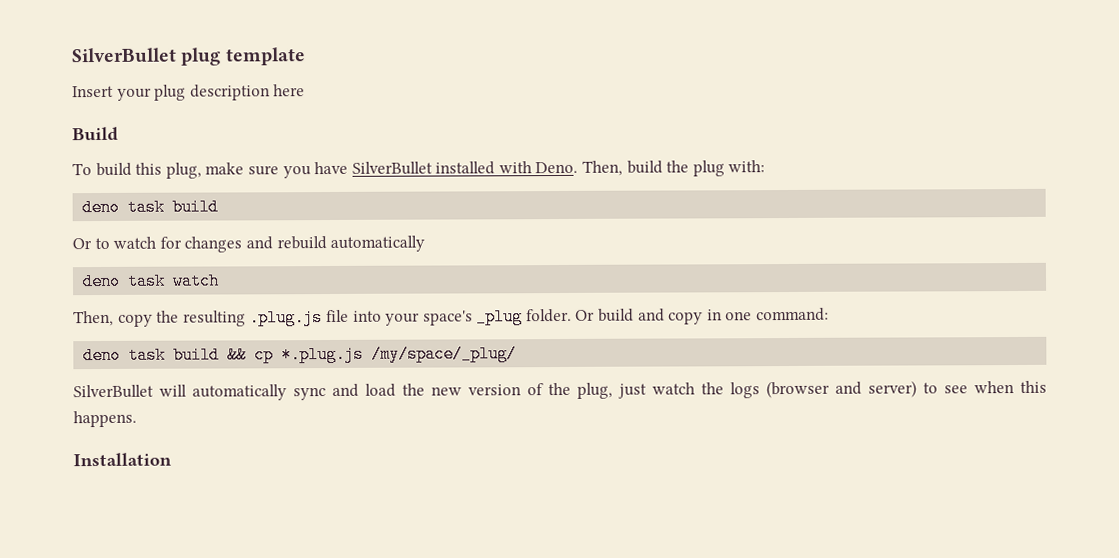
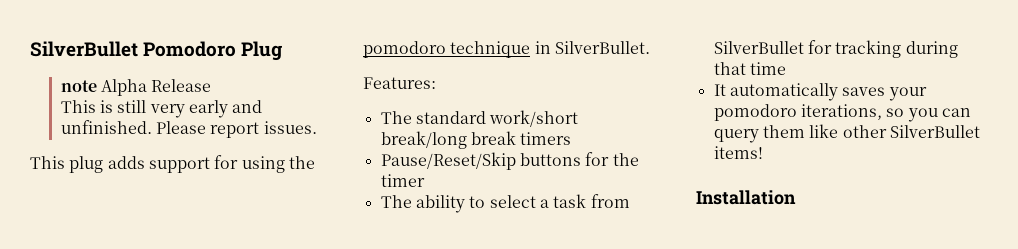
[71,47,306,66] [72,84,306,101] [72,126,119,142] [72,160,766,179] [82,198,220,217] [72,235,426,253] [82,272,221,291] [73,307,830,327] [83,345,518,365] [73,380,1047,401] [73,410,137,428] SilverBullet plug template // Insert your plug description here // Build // To build this plug, make sure you have SilverBullet installed with Deno. Then, build the plug with: // deno task build // Or to watch for changes and rebuild automatically // deno task watch // Then, copy the resulting .plug.js file into your space's _plug folder. Or build and copy in one command: // deno task build && cp *.plug.js /my/space/_plug/ // SilverBullet will automatically sync and load the new version of the plug, just watch the logs (browser and server) to see when this happens. -> [30,41,283,61] [60,79,212,96] [60,100,263,118] [60,120,317,138] [30,155,315,173] [363,41,650,58] [363,77,436,89] [380,110,579,127] [380,131,572,149] [380,152,639,170] [380,174,425,187] [380,194,630,213] [713,40,958,58] [713,62,786,75] [713,83,927,101] [713,104,971,122] [713,124,980,143] [713,146,763,159] SilverBullet Pomodoro Plug // note Alpha Release // This is still very early and unfinished. Please report issues. // This plug adds support for using the pomodoro technique in SilverBullet. // Features: // The standard work/short break/long break timers // Pause/Reset/Skip buttons for the timer // The ability to select a task from SilverBullet for tracking during that time // It automatically saves your pomodoro iterations, so you can query them like other SilverBullet items!

